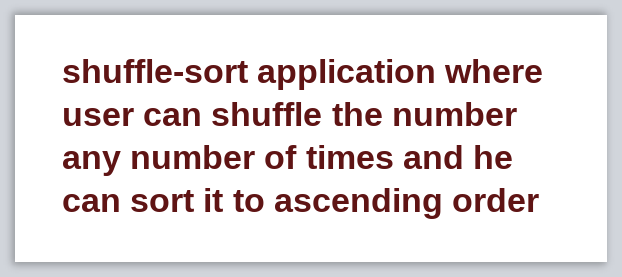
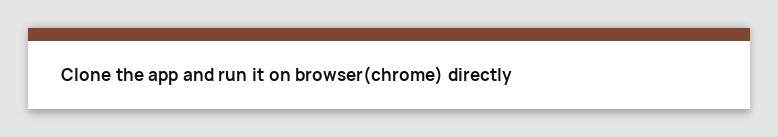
[62,59,544,90] [62,102,517,126] [62,145,513,176] [62,188,539,219] shuffle-sort application where user can shuffle the number any number of times and he can sort it to ascending order -> [61,66,512,85] Clone the app and run it on browser(chrome) directly

